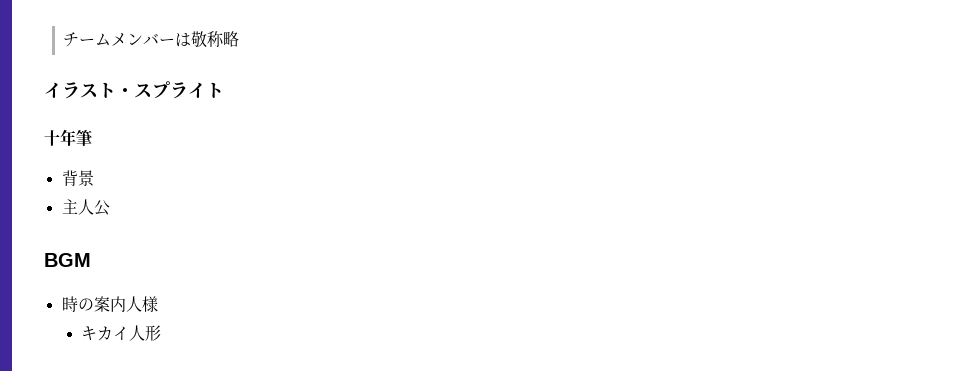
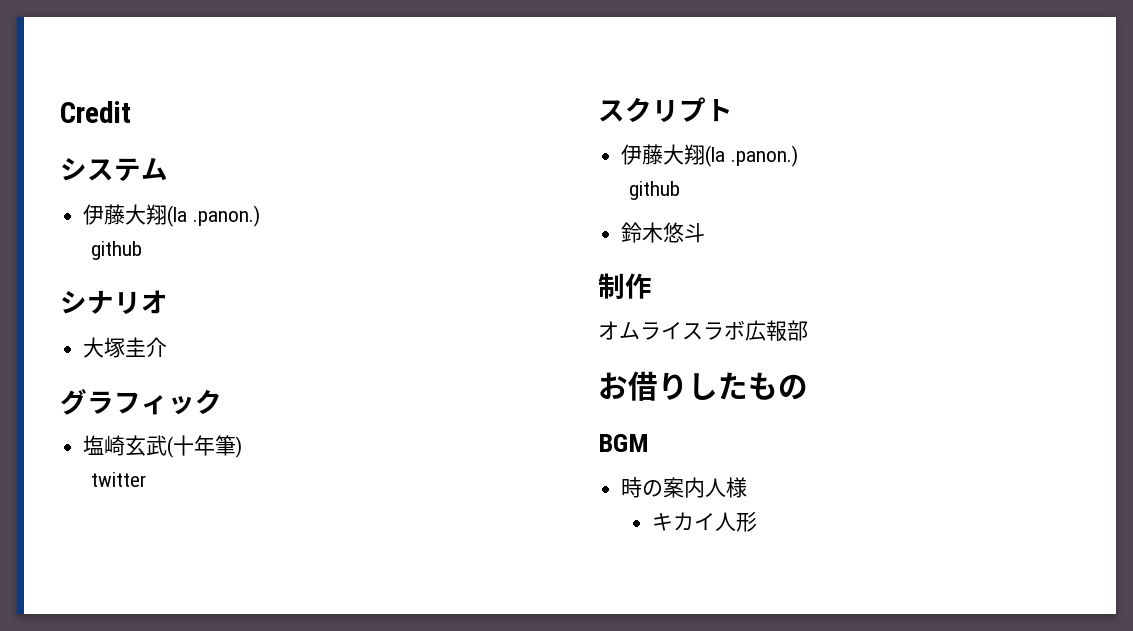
[63,31,240,48] [44,81,224,99] [44,129,92,146] [61,170,94,187] [61,199,110,216] チームメンバーは敬称略 // イラスト・スプライト // 十年筆 // 背景 // 主人公 -> [60,101,131,123] [60,157,168,182] [83,204,260,227] [90,241,142,260] [60,290,168,314] [83,337,168,358] [60,388,222,415] [83,435,243,458] [90,472,146,487] [598,97,733,123] [621,144,798,167] [628,181,680,200] [621,222,706,243] [598,273,652,299] [598,320,808,342] [598,371,808,401] Credit // システム // 伊藤大翔(la .panon.) // github // シナリオ // 大塚圭介 // グラフィック // 塩崎玄武(十年筆) // twitter // スクリプト // 伊藤大翔(la .panon.) // github // 鈴木悠斗 // 制作 // オムライスラボ広報部 // お借りしたもの

